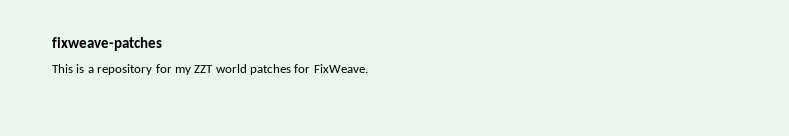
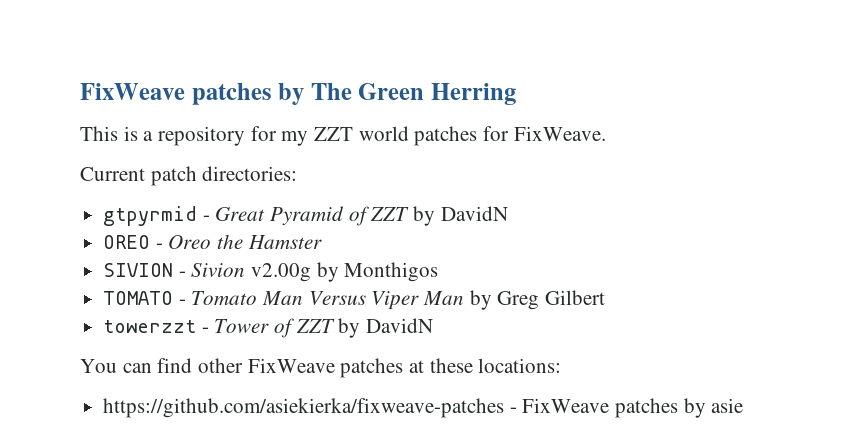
[52,37,162,51] fixweave-patches -> [80,83,517,105] FixWeave patches by The Green Herring
(368, 68) none -> [80,166,298,186] [103,206,508,226] [103,234,322,249] [103,262,439,282] [103,290,606,310] [103,318,434,338] [80,358,562,378] [103,398,744,418] // Current patch directories: // gtpyrmid - Great Pyramid of ZZT by DavidN // OREO - Oreo the Hamster // SIVION - Sivion v2.00g by Monthigos // TOMATO - Tomato Man Versus Viper Man by Greg Gilbert // towerzzt - Tower of ZZT by DavidN // You can find other FixWeave patches at these locations: // https://github.com/asiekierka/fixweave-patches - FixWeave patches by asie

